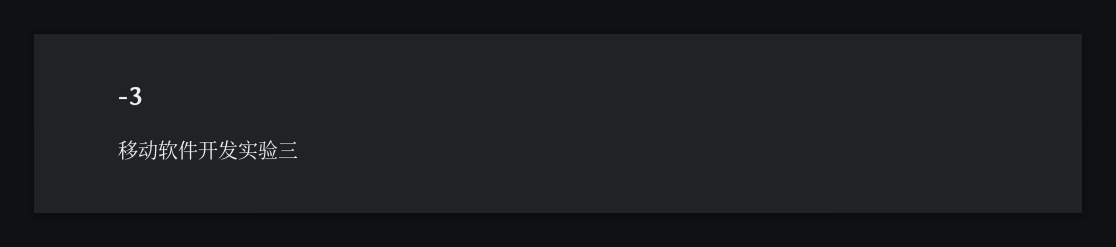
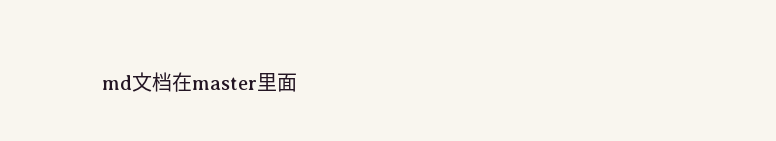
[117,86,143,106] [118,140,299,162] -3 // 移动软件开发实验三 -> [102,72,297,92] md文档在master里面

